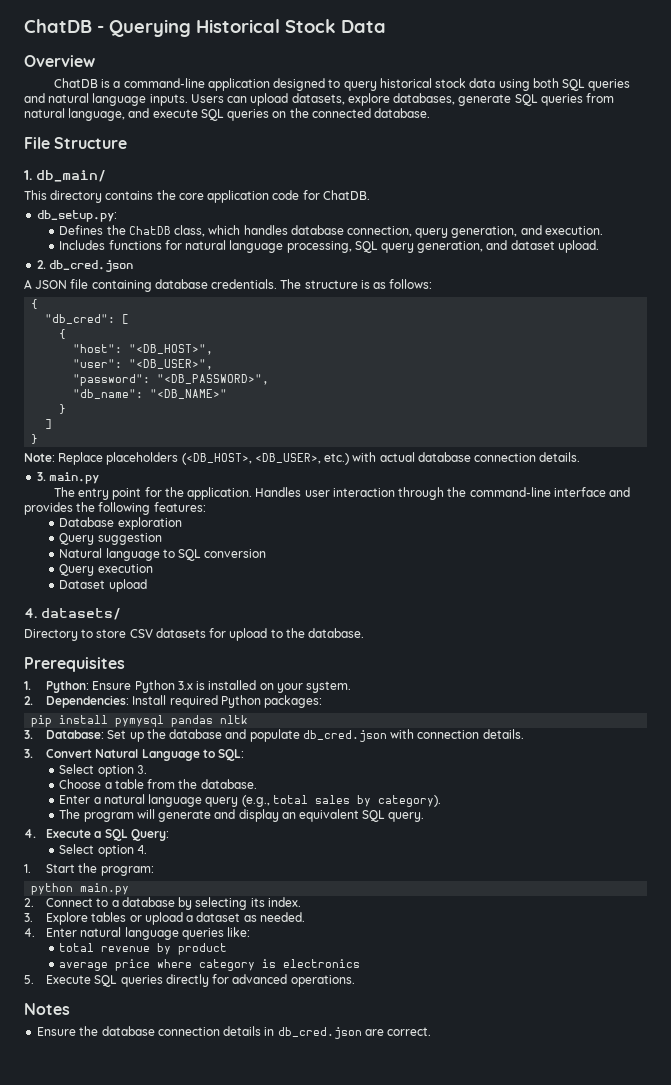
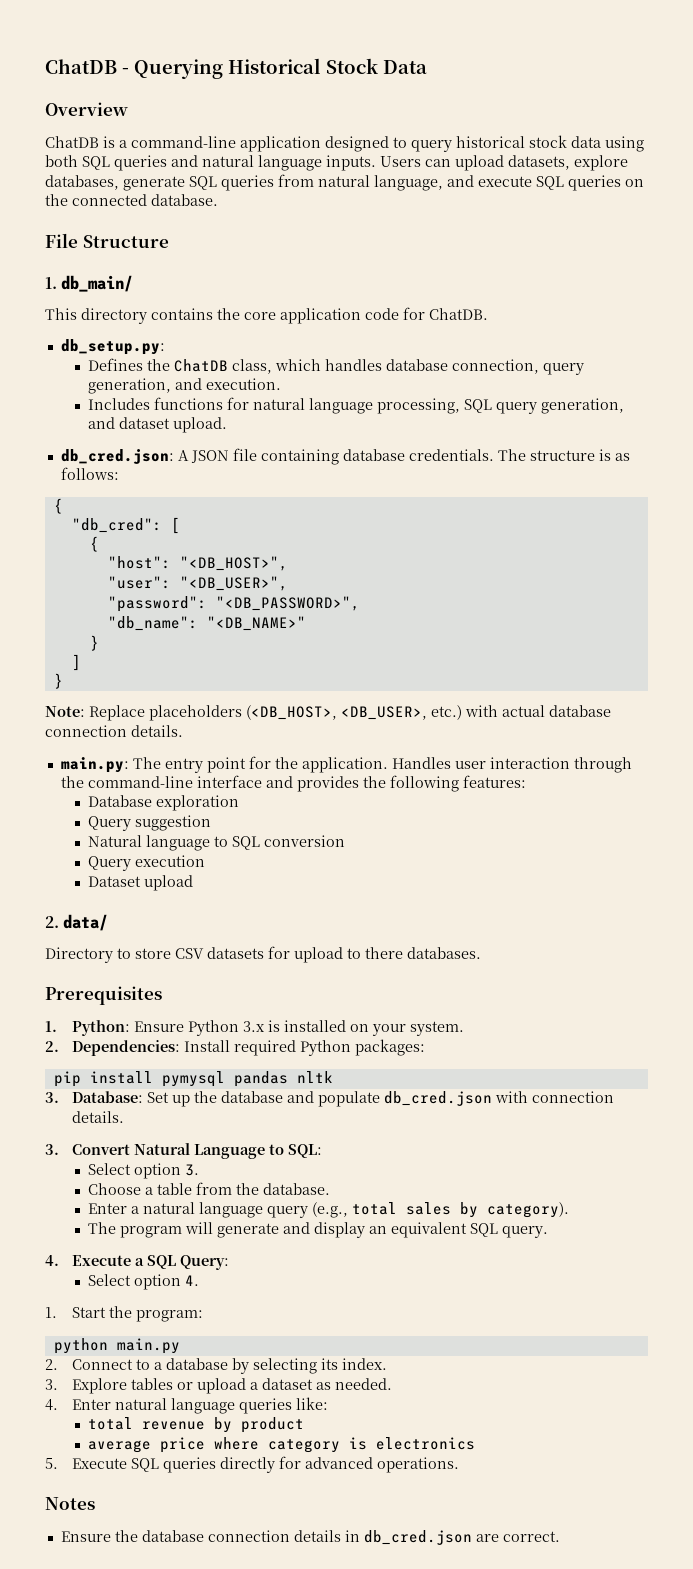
[37,260,134,272] 2. db_cred.json // -> [60,449,174,464] db_cred.json:
[37,472,100,484] 3. main.py // -> [60,757,129,773] main.py:
[24,608,121,620] 4. datasets/ -> [45,914,109,931] 2. data/
[285,628,365,638] the database. -> [365,947,481,959] there databases.

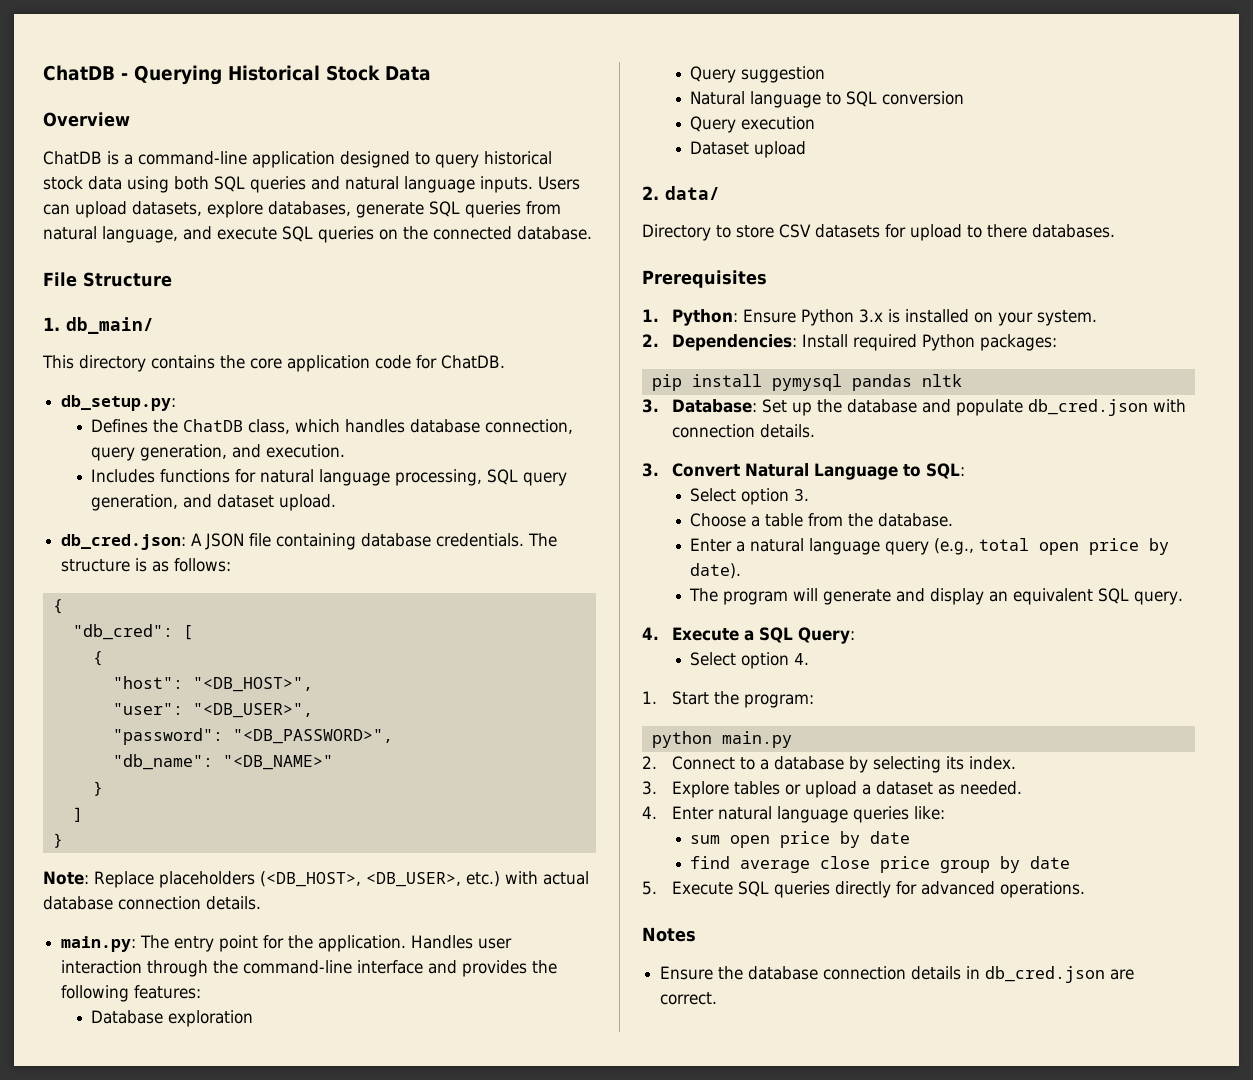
[405,1202,569,1218] sales by category). -> [1039,538,1170,555] [690,563,742,579] open price by date).
[87,1417,304,1433] [87,1437,475,1453] total revenue by product // average price where category is electronics -> [690,831,911,848] [690,856,1071,873] sum open price by date // find average close price group by date

